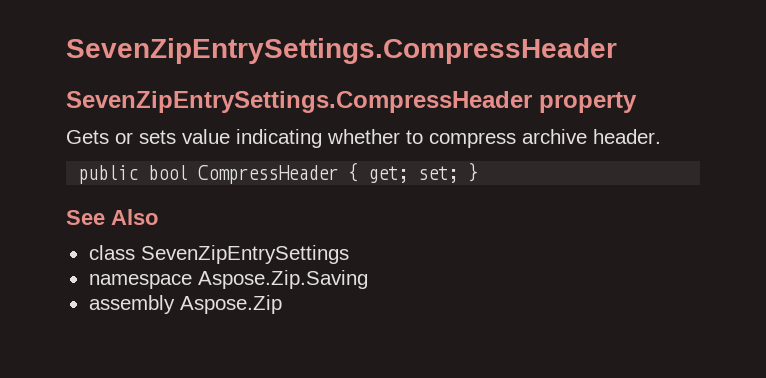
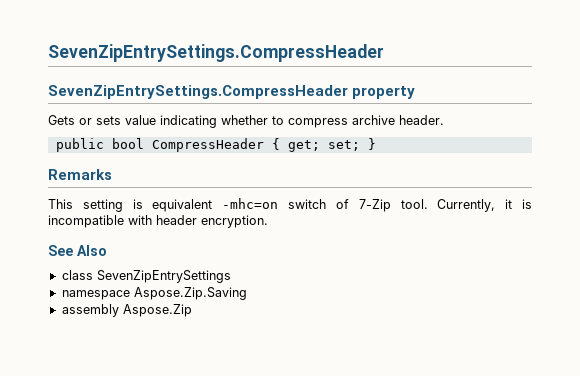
(479, 172) none -> [48,169,112,180] [48,198,532,212] [48,215,268,228] // Remarks // This setting is equivalent -mhc=on switch of 7-Zip tool. Currently, it is incompatible with header encryption.

